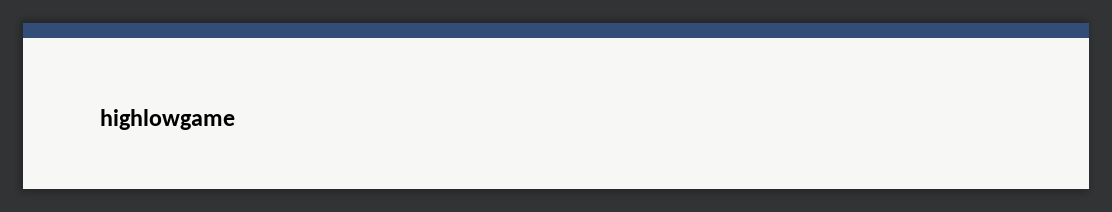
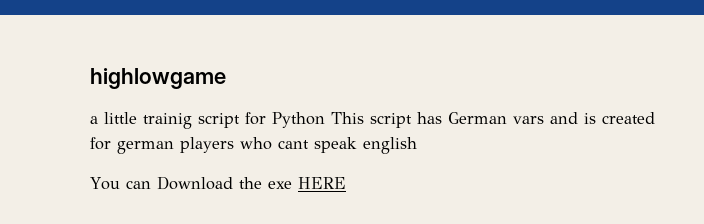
(235, 119) none -> [90,112,655,129] [90,137,417,154] [90,176,346,190] // a little trainig script for Python This script has German vars and is created for german players who cant speak english // You can Download the exe HERE

